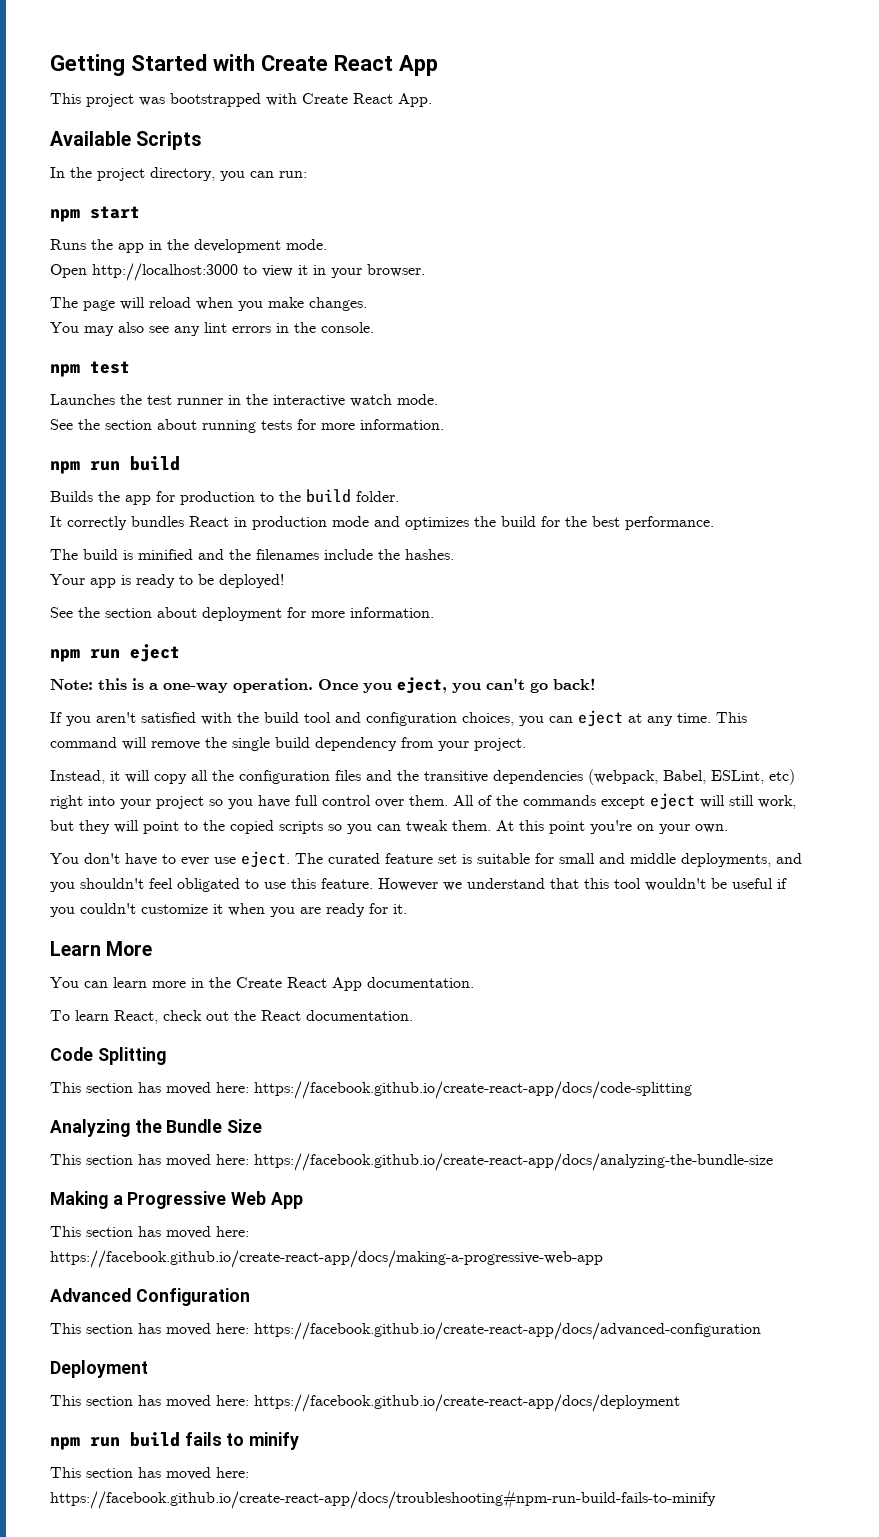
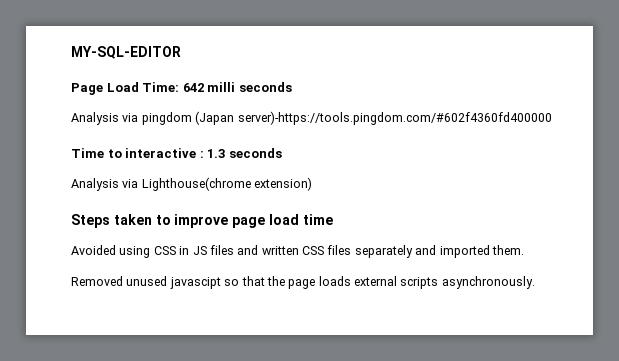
[50,54,438,76] [50,93,432,107] [50,131,202,150] [50,167,307,181] [50,206,140,222] [50,239,327,253] [50,263,425,281] [50,297,367,311] [50,322,374,336] [50,361,130,377] [50,394,438,407] [50,419,444,433] [50,456,180,474] [50,489,399,505] [50,516,714,530] [50,549,454,560] [50,574,284,588] [50,607,434,621] [50,644,180,662] [50,677,596,694] [50,710,747,727] [50,737,526,751] [50,769,795,785] [50,793,796,810] [50,820,728,834] [50,851,802,868] [50,878,787,892] [50,903,407,917] [50,941,153,956] [50,977,474,991] [50,1010,413,1024] [50,1047,166,1065] [50,1081,692,1099] [50,1119,263,1137] [50,1153,773,1171] [50,1191,303,1209] [50,1226,249,1239] [50,1250,603,1268] [50,1288,250,1306] [50,1322,761,1340] [50,1360,148,1378] [50,1394,680,1412] [50,1432,300,1450] [50,1467,249,1480] [50,1489,716,1509] Getting Started with Create React App // This project was bootstrapped with Create React App. // Available Scripts // In the project directory, you can run: // npm start // Runs the app in the development mode. // Open http://localhost:3000 to view it in your browser. // The page will reload when you make changes. // You may also see any lint errors in the console. // npm test // Launches the test runner in the interactive watch mode. // See the section about running tests for more information. // npm run build // Builds the app for production to the build folder. // It correctly bundles React in production mode and optimizes the build for the best performance. // The build is minified and the filenames include the hashes. // Your app is ready to be deployed! // See the section about deployment for more information. // npm run eject // Note: this is a one-way operation. Once you eject, you can't go back! // If you aren't satisfied with the build tool and configuration choices, you can eject at any time. This command will remove the single build dependency from your project. // Instead, it will copy all the configuration files and the transitive dependencies (webpack, Babel, ESLint, etc) right into your project so you have full control over them. All of the commands except eject will still work, but they will point to the copied scripts so you can tweak them. At this point you're on your own. // You don't have to ever use eject. The curated feature set is suitable for small and middle deployments, and you shouldn't feel obligated to use this feature. However we understand that this tool wouldn't be useful if you couldn't customize it when you are ready for it. // Learn More // You can learn more in the Create React App documentation. // To learn React, check out the React documentation. // Code Splitting // This section has moved here: https://facebook.github.io/create-react-app/docs/code-splitting // Analyzing the Bundle Size // This section has moved here: https://facebook.github.io/create-react-app/docs/analyzing-the-bundle-size // Making a Progressive Web App // This section has moved here: https://facebook.github.io/create-react-app/docs/making-a-progressive-web-app // Advanced Configuration // This section has moved here: https://facebook.github.io/create-react-app/docs/advanced-configuration // Deployment // This section has moved here: https://facebook.github.io/create-react-app/docs/deployment // npm run build fails to minify // This section has moved here: https://facebook.github.io/create-react-app/docs/troubleshooting#npm-run-build-fails-to-minify -> [71,46,181,59] [71,82,292,95] [71,111,552,125] [71,148,282,158] [71,177,313,191] [71,214,333,228] [71,245,524,258] [71,276,535,289] MY-SQL-EDITOR // Page Load Time: 642 milli seconds // Analysis via pingdom (Japan server)-https://tools.pingdom.com/#602f4360fd400000 // Time to interactive : 1.3 seconds // Analysis via Lighthouse(chrome extension) // Steps taken to improve page load time // Avoided using CSS in JS files and written CSS files separately and imported them. // Removed unused javascipt so that the page loads external scripts asynchronously.

